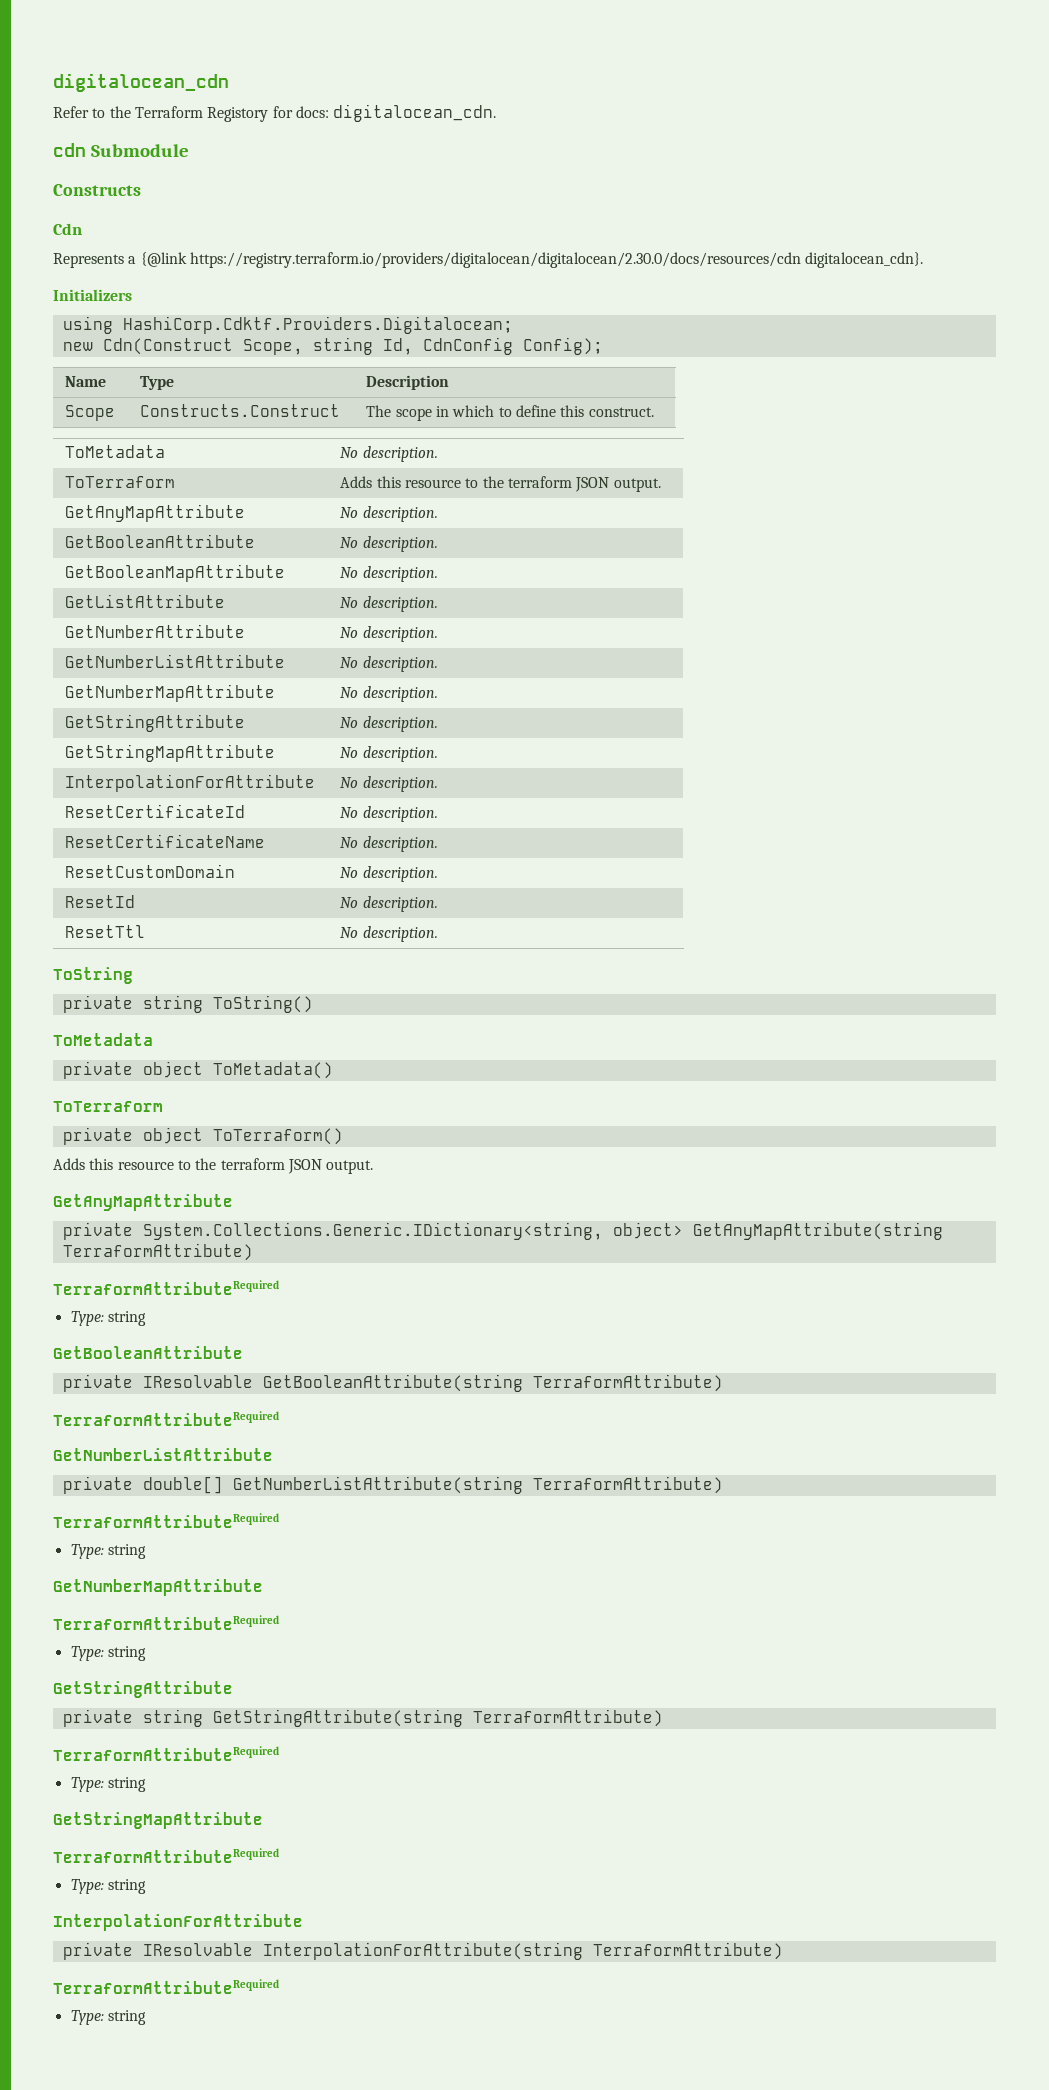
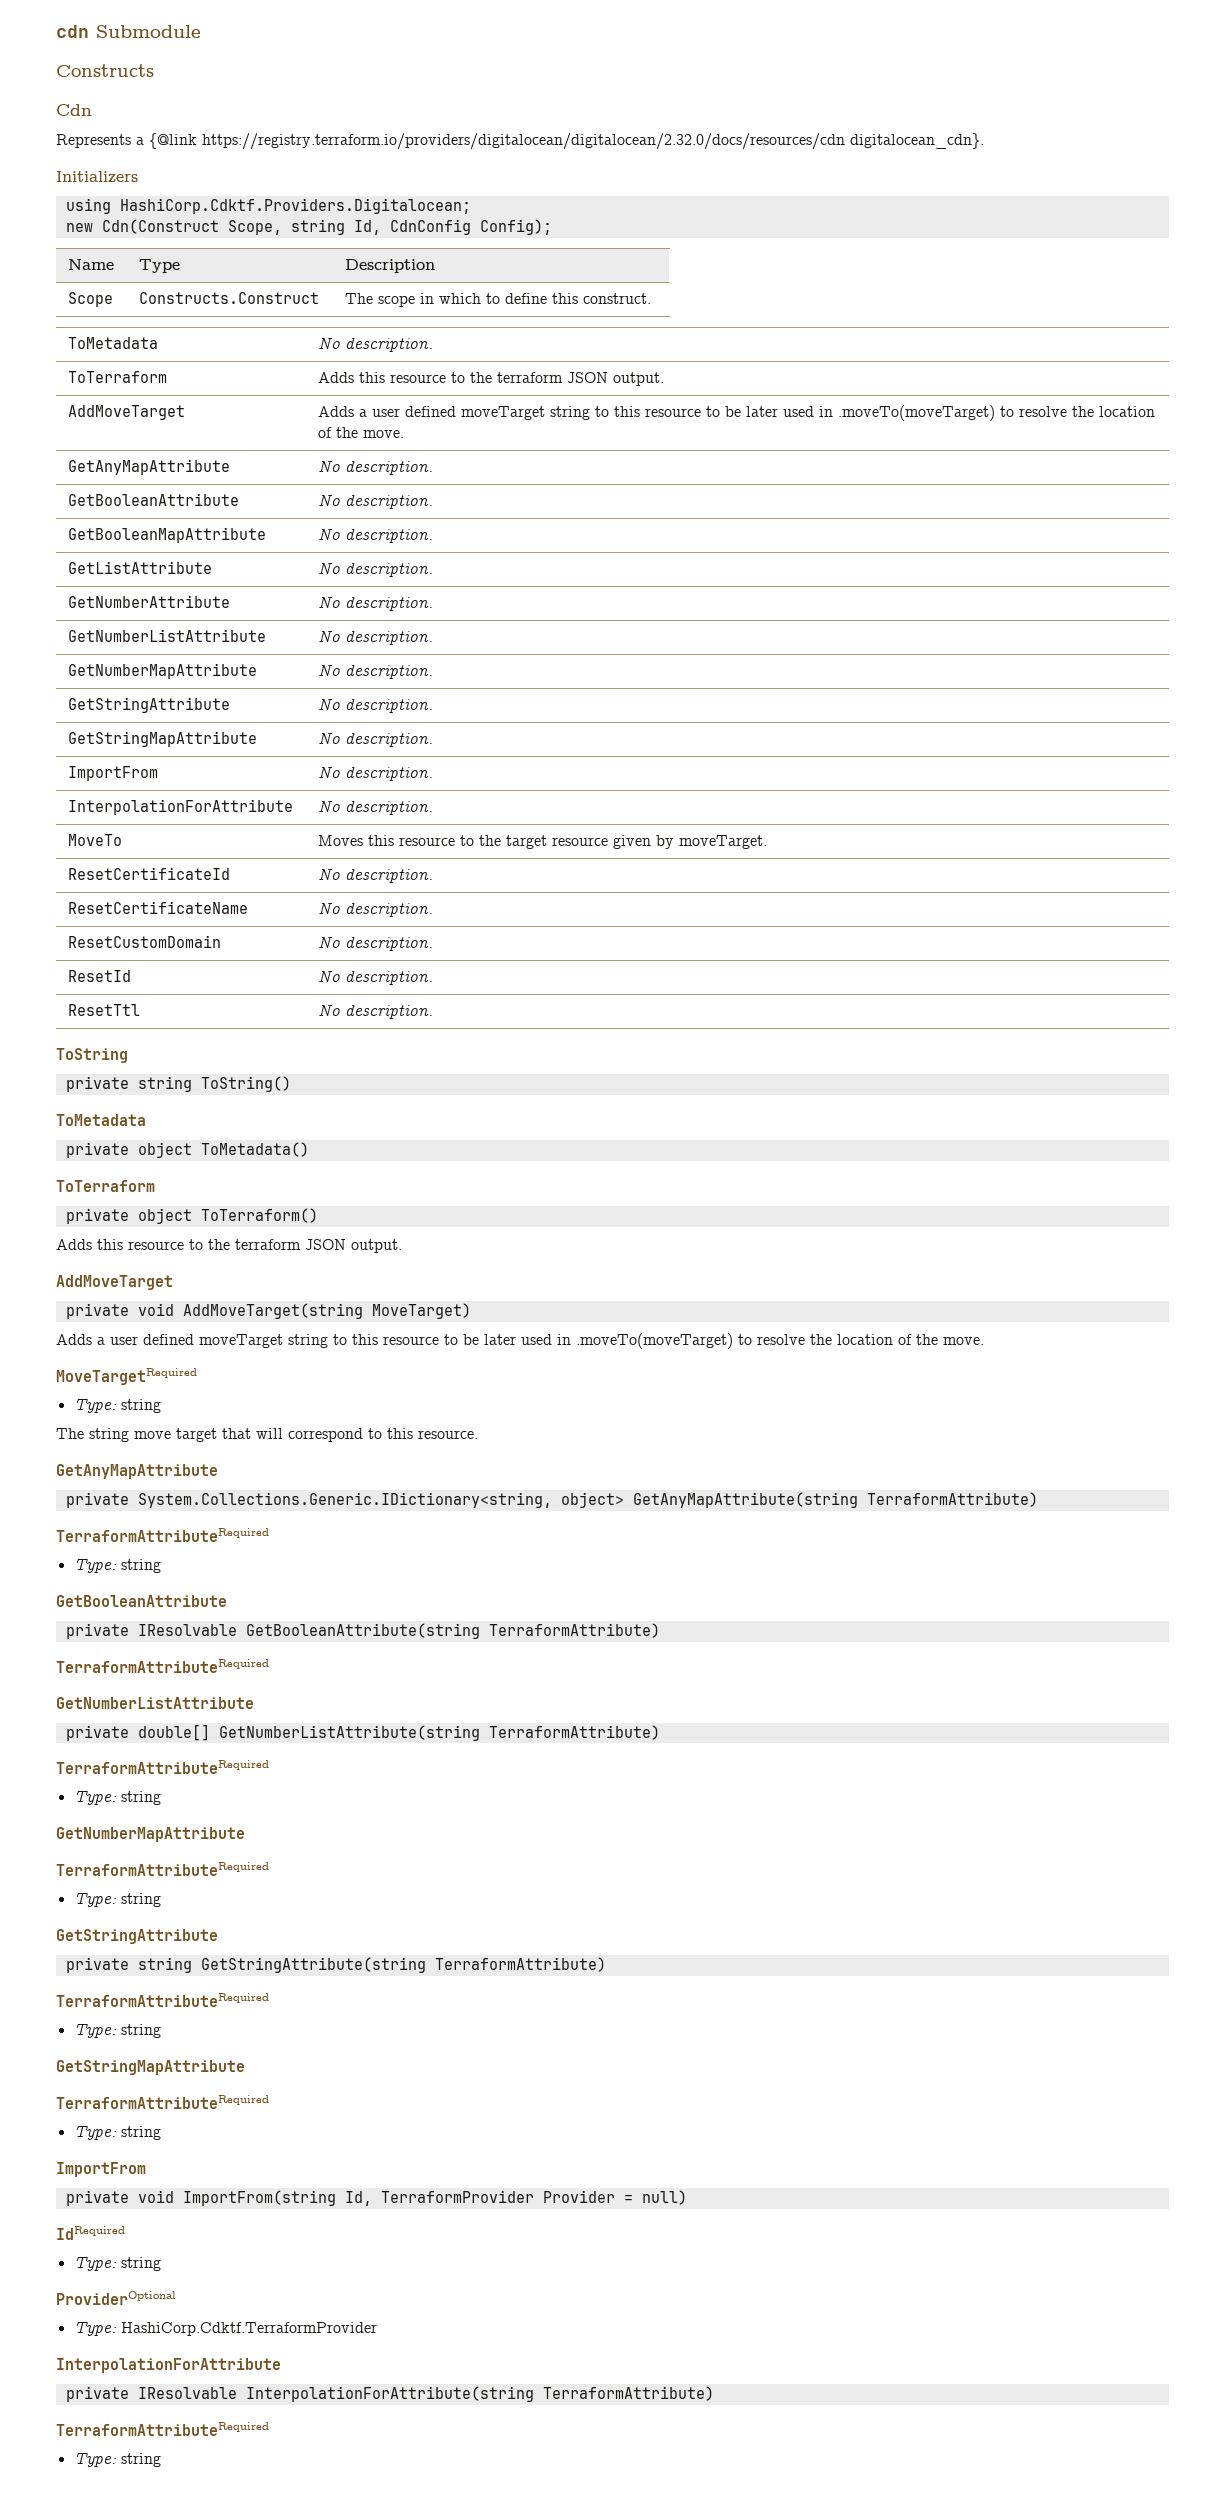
[53,73,229,92] [53,104,497,122] digitalocean_cdn // Refer to the Terraform Registory for docs: digitalocean_cdn. // -> (56, 31) none
[189,252,801,268] https://registry.terraform.io/providers/digitalocean/digitalocean/2.30.0/docs/resources/cdn -> [202,133,845,150] https://registry.terraform.io/providers/digitalocean/digitalocean/2.32.0/docs/resources/cdn
(661, 485) none -> [68,405,186,420] [318,405,1156,421] [318,427,405,438] // AddMoveTarget | Adds a user defined moveTarget string to this resource to be later used in .moveTo(moveTarget) to resolve the location of the move.
(438, 754) none -> [68,766,159,781] [318,766,434,781] // ImportFrom | No description.
(438, 784) none -> [68,834,123,846] [318,835,768,849] // MoveTo | Moves this resource to the target resource given by moveTarget.
(374, 1167) none -> [56,1275,173,1290] [65,1303,471,1319] [56,1333,984,1349] [56,1368,197,1385] [73,1399,161,1413] [56,1428,478,1442] // AddMoveTarget // private void AddMoveTarget(string MoveTarget) // Adds a user defined moveTarget string to this resource to be later used in .moveTo(moveTarget) to resolve the location of the move. // MoveTargetRequired // Type: string // The string move target that will correspond to this resource.
(146, 1886) none -> [56,2162,146,2177] [65,2190,687,2206] [56,2226,125,2240] [73,2257,161,2271] [56,2291,176,2305] [73,2322,377,2336] // ImportFrom // private void ImportFrom(string Id, TerraformProvider Provider = null) // IdRequired // Type: string // ProviderOptional // Type: HashiCorp.Cdktf.TerraformProvider

